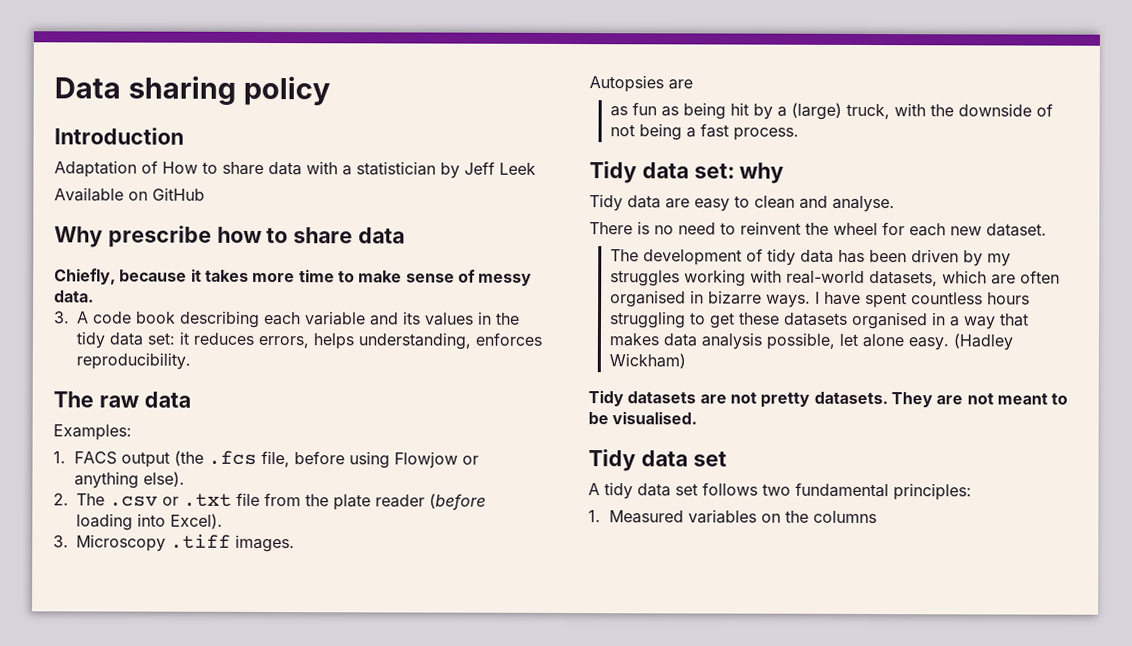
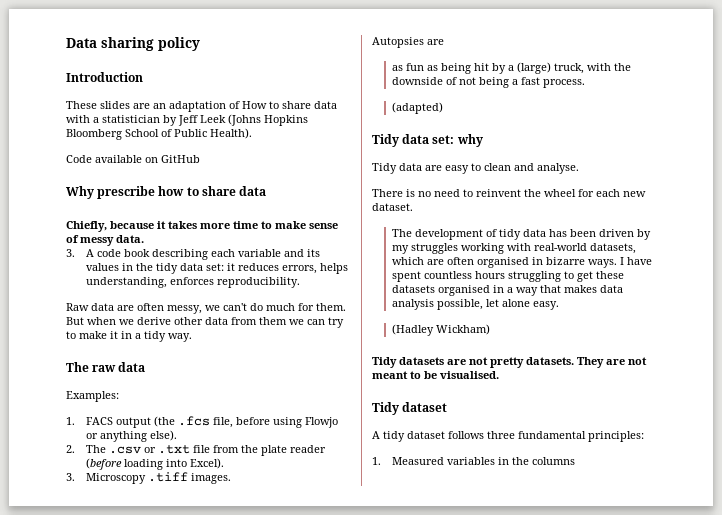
[54,160,137,178] Adaptation -> [66,101,226,112] These slides are an adaptation
[54,187,124,202] // Available -> [228,114,308,126] [66,128,252,140] [66,155,142,163] (Johns Hopkins Bloomberg School of Public Health). // Code available
(191, 361) none -> [66,303,346,314] [66,317,344,328] [66,331,192,342] // Raw data are often messy, we can't do much for them. But when we derive other data from them we can try to make it in a tidy way.
[393,451,458,469] Flowjow -> [305,417,339,428] Flowjo
(799, 134) none -> [392,102,444,114] // (adapted)
(949, 344) none -> (560, 305) //
[640,450,727,467] data set -> [402,402,448,412] dataset
[637,482,791,497] data set follows two -> [407,431,515,439] dataset follows three
[760,513,781,523] on -> [498,457,510,465] in

